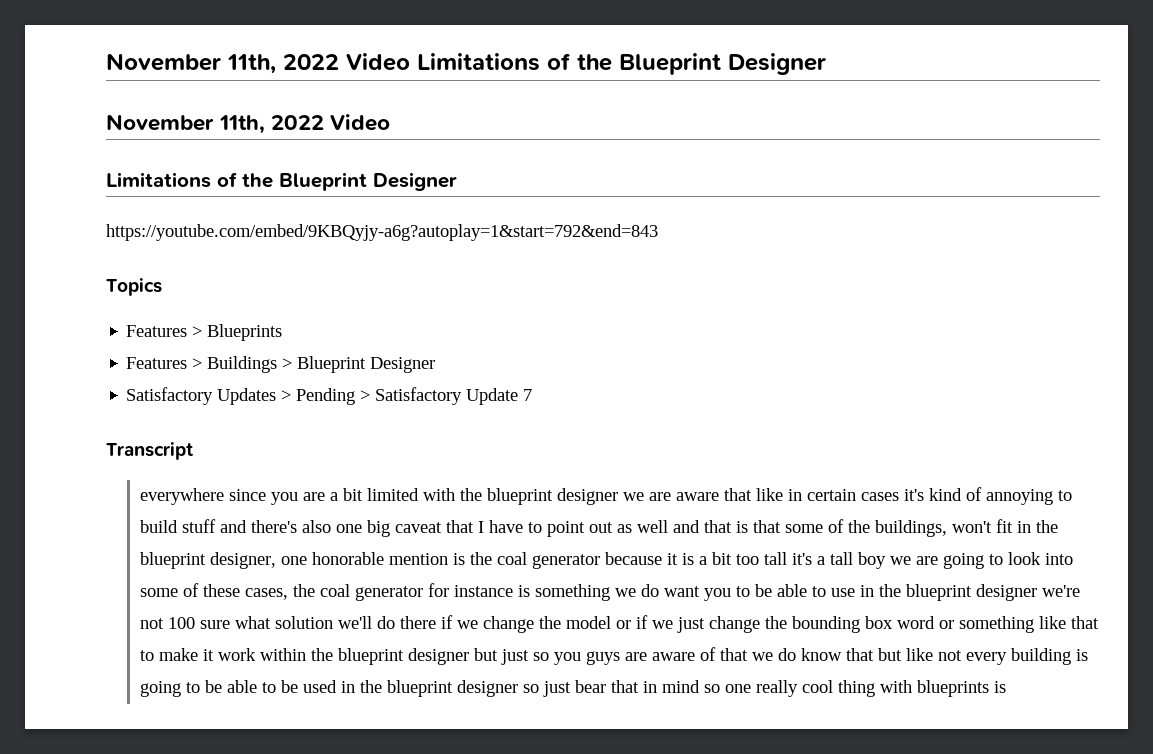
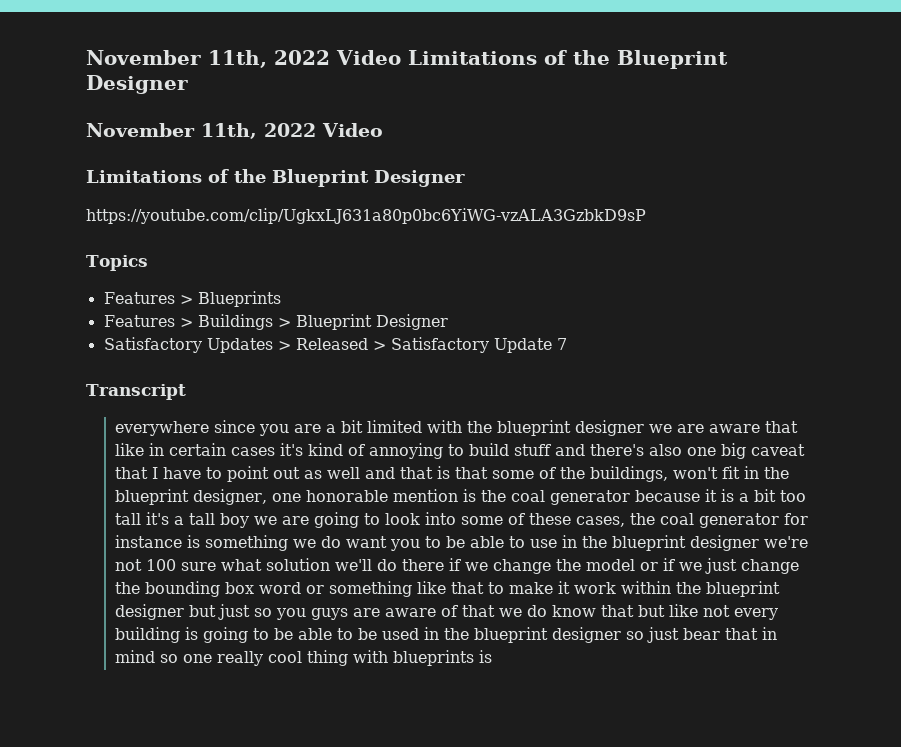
[106,224,658,241] https://youtube.com/embed/9KBQyjy-a6g?autoplay=1&start=792&end=843 -> [86,208,646,224] https://youtube.com/clip/UgkxLJ631a80p0bc6YiWG-vzALA3GzbkD9sP
[296,388,356,405] Pending -> [295,338,368,350] Released

